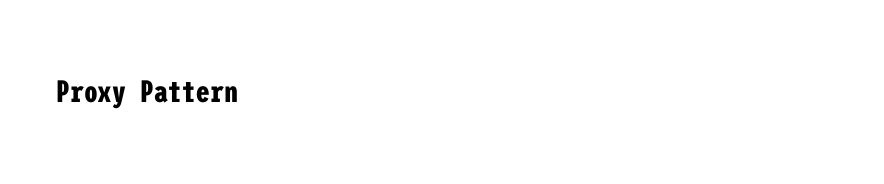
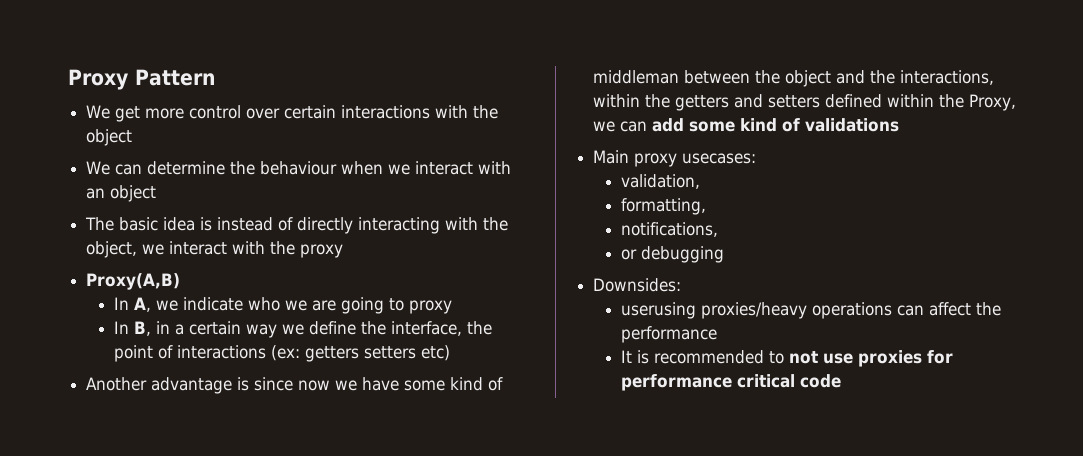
(238, 91) none -> [86,105,499,122] [86,129,133,146] [86,161,512,175] [86,185,157,202] [85,217,509,234] [86,241,344,258] [86,273,181,290] [113,297,452,314] [113,321,492,338] [113,345,450,362] [86,377,504,394] [593,70,995,87] [593,94,1017,111] [593,118,900,132] [593,150,757,167] [620,174,700,189] [620,198,706,215] [620,222,718,237] [620,246,724,263] [593,278,682,292] [620,302,1001,319] [620,326,717,343] [620,350,953,367] [620,374,841,391] // We get more control over certain interactions with the object // We can determine the behaviour when we interact with an object // The basic idea is instead of directly interacting with the object, we interact with the proxy // Proxy(A,B) // In A, we indicate who we are going to proxy // In B, in a certain way we define the interface, the point of interactions (ex: getters setters etc) // Another advantage is since now we have some kind of middleman between the object and the interactions, within the getters and setters defined within the Proxy, we can add some kind of validations // Main proxy usecases: // validation, // formatting, // notifications, // or debugging // Downsides: // userusing proxies/heavy operations can affect the performance // It is recommended to not use proxies for performance critical code

